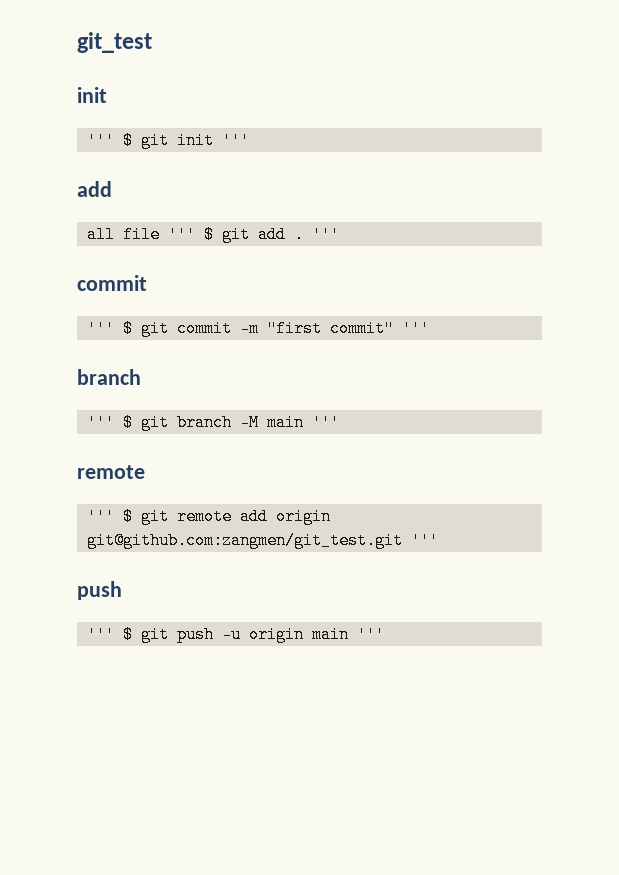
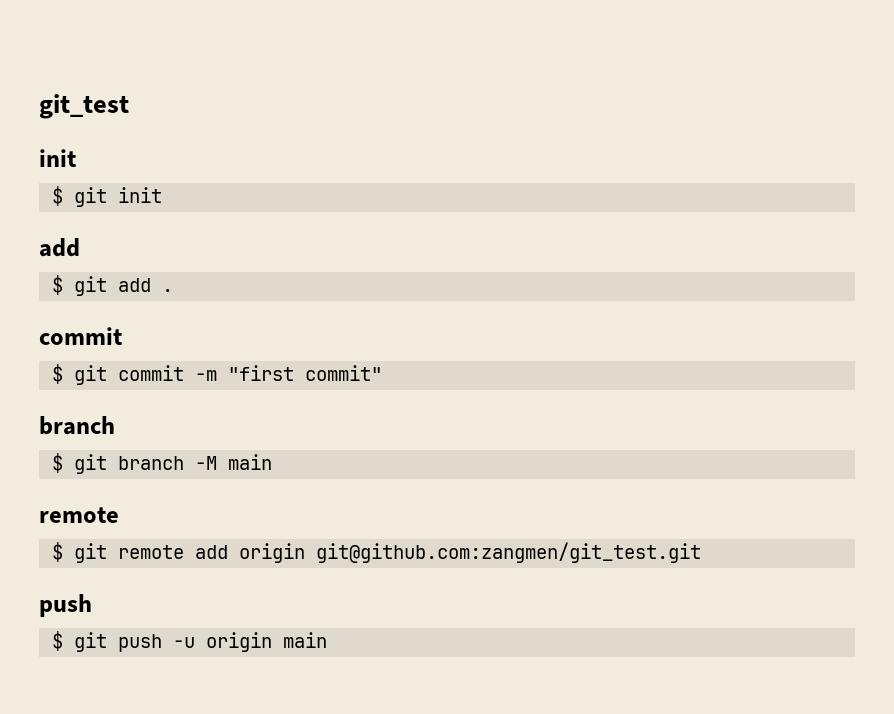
[87,132,116,149] ''' -> (76, 158) none
[222,132,251,149] ''' -> (162, 195) none
[87,226,197,243] all file ''' -> (80, 247) none
[312,226,341,243] ''' -> (173, 290) none
[87,320,116,337] ''' -> (122, 336) none
[402,320,431,337] ''' -> (382, 373) none
[87,414,116,431] ''' -> (115, 425) none
[312,414,341,431] ''' -> (272, 462) none
[87,508,116,525] ''' -> (119, 515) none
[411,532,440,549] ''' -> (701, 552) none
[87,626,116,643] ''' -> (92, 605) none
[357,626,386,643] ''' -> (327, 640) none

